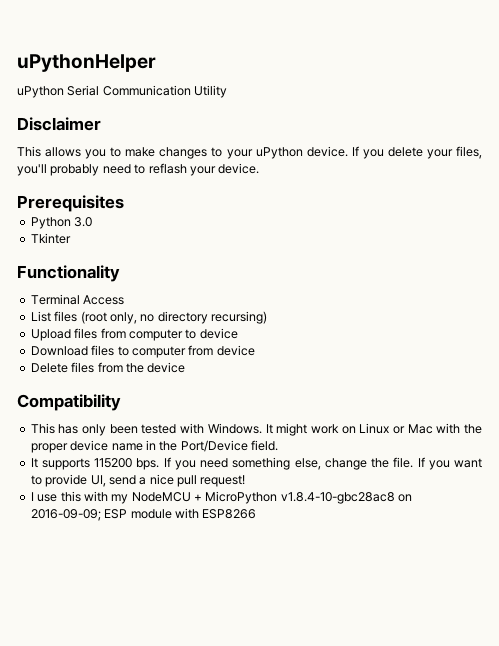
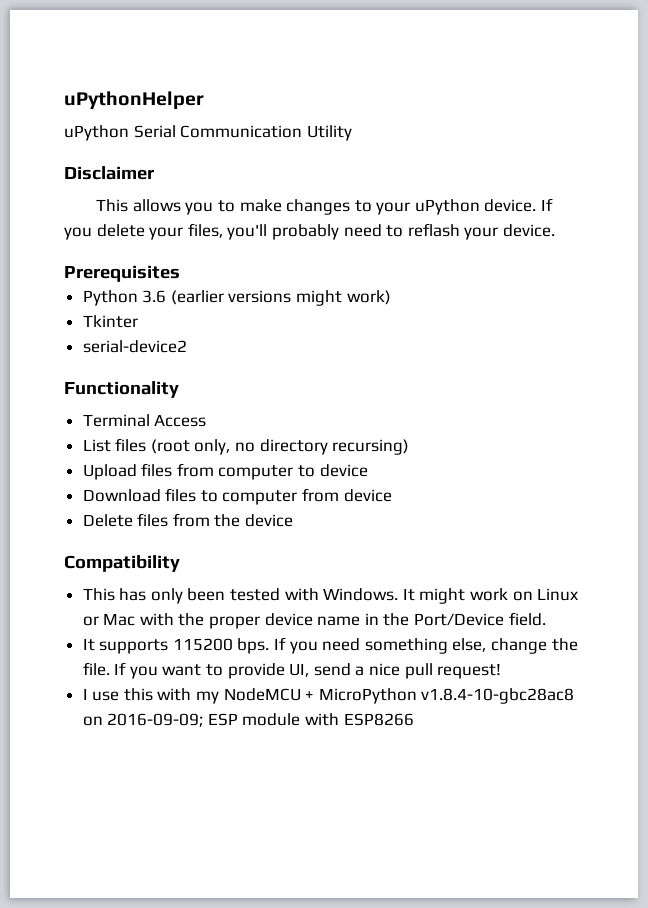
[74,217,93,227] 3.0 -> [142,290,391,306] 3.6 (earlier versions might work)
(71, 238) none -> [82,340,187,353] // serial-device2

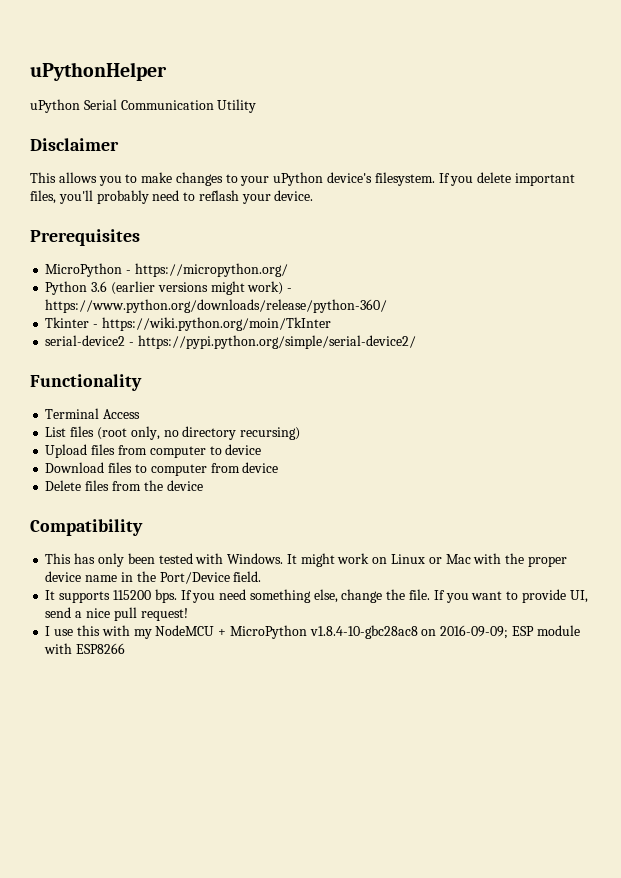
[484,199,537,212] device. -> [327,172,435,186] device's filesystem.
[149,227,184,240] your -> [514,173,575,186] important
(180, 273) none -> [45,263,288,277] // MicroPython - https://micropython.org/
(391, 297) none -> [287,288,293,292] [45,299,388,313] - https://www.python.org/downloads/release/python-360/
(138, 321) none -> [93,317,331,331] - https://wiki.python.org/moin/TkInter
(187, 346) none -> [129,335,416,349] - https://pypi.python.org/simple/serial-device2/

